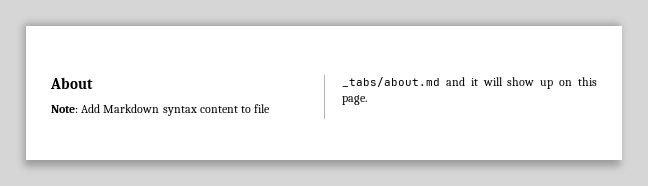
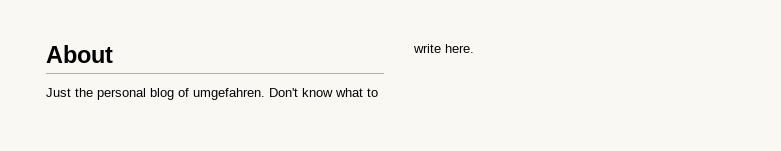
[51,104,271,116] [342,77,597,89] [342,95,367,105] Note: Add Markdown syntax content to file _tabs/about.md and it will show up on this page. -> [46,88,378,100] [413,44,474,53] Just the personal blog of umgefahren. Don't know what to write here.

